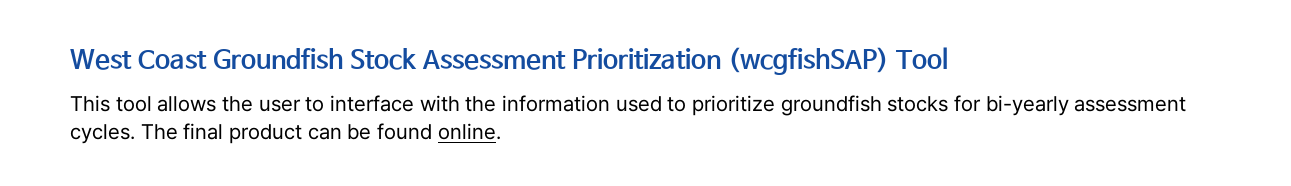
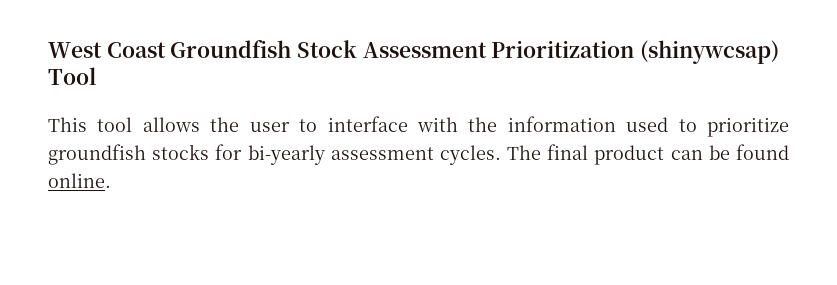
[728,47,890,75] (wcgfishSAP) -> [640,40,780,64] (shinywcsap)

